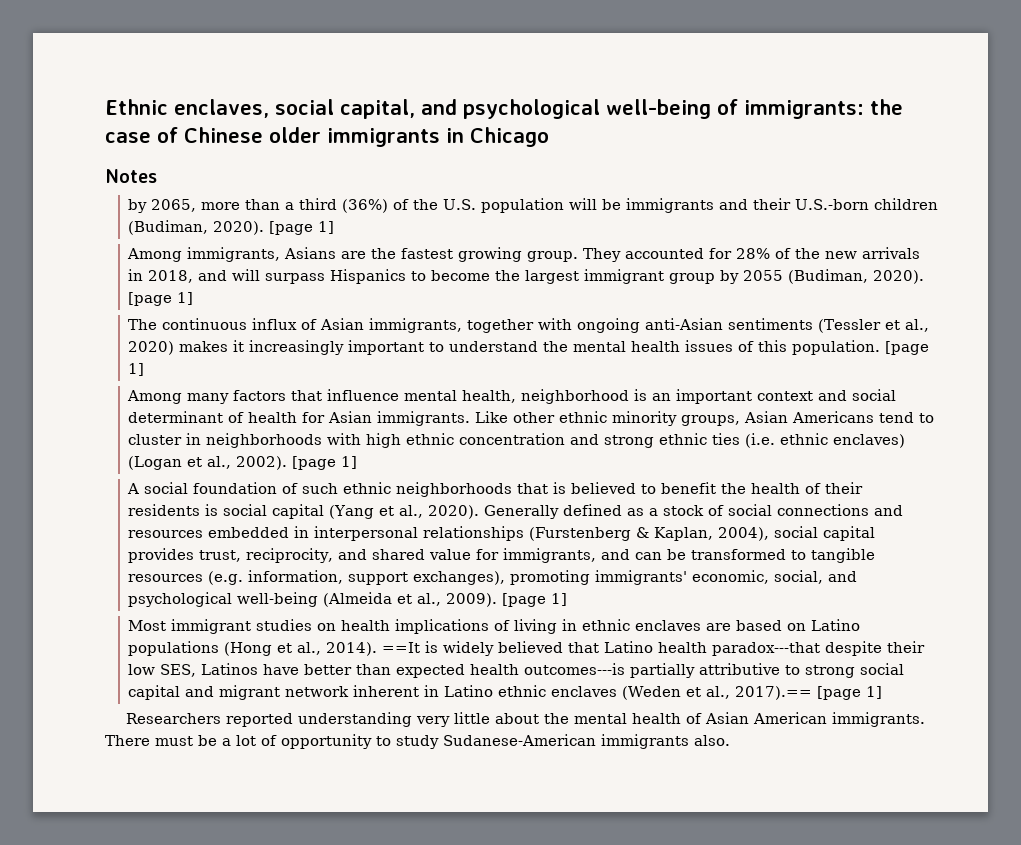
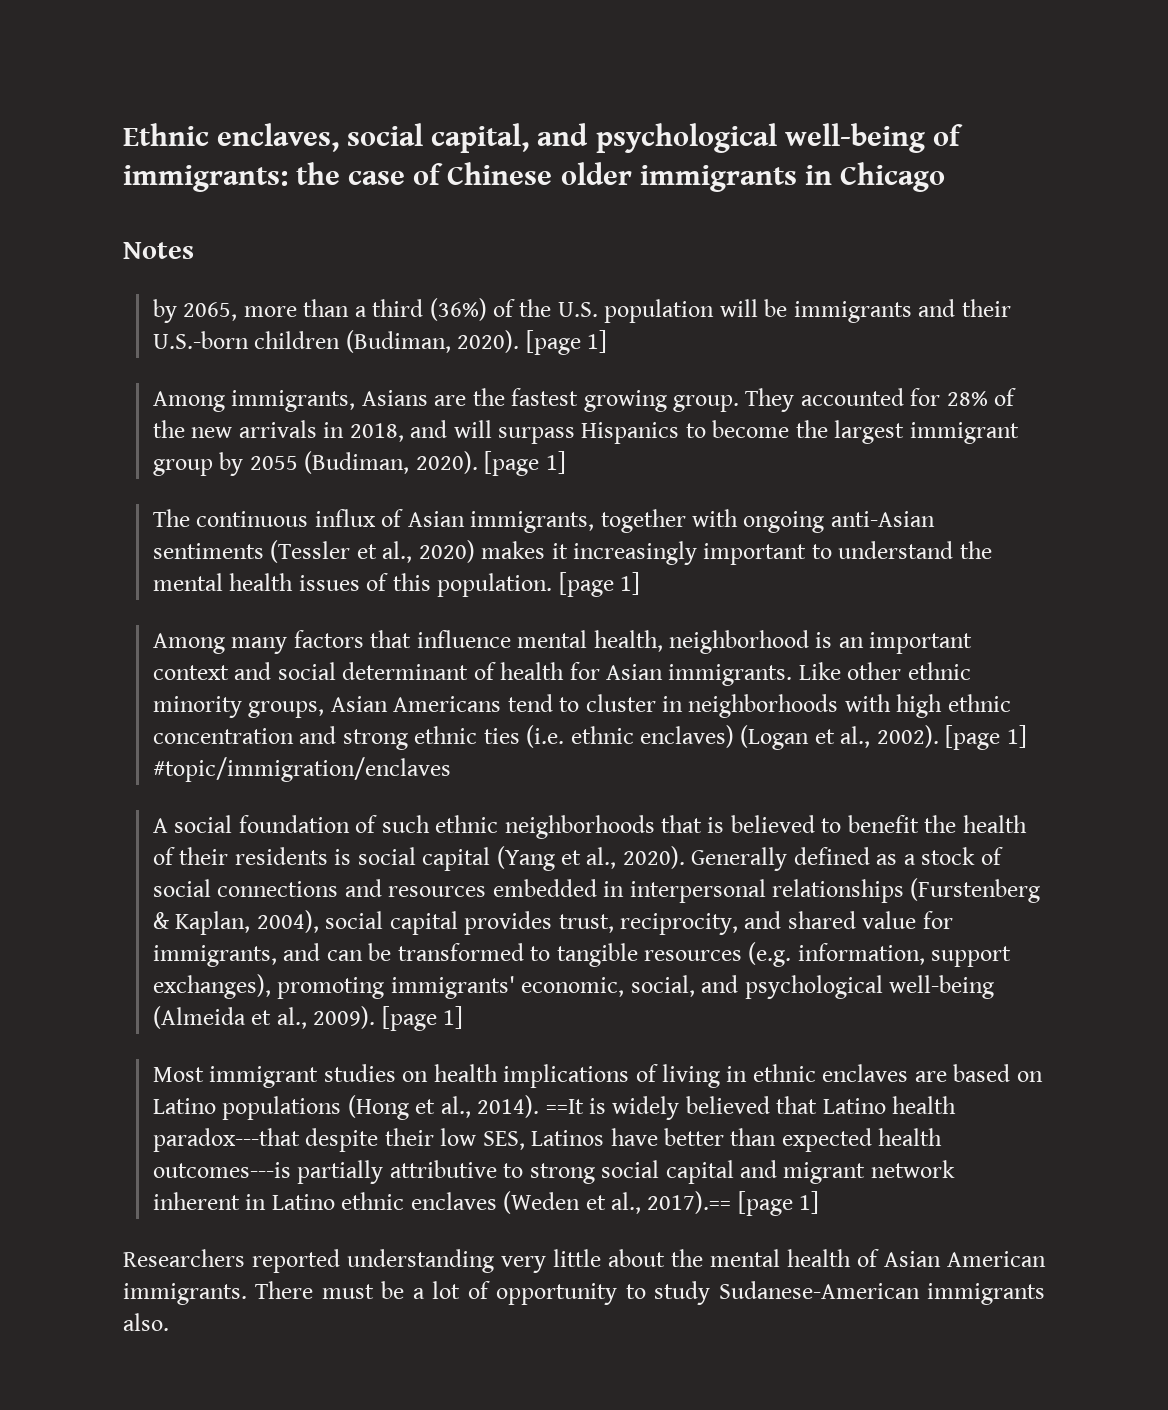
(357, 462) none -> [152,757,451,782] #topic/immigration/enclaves

